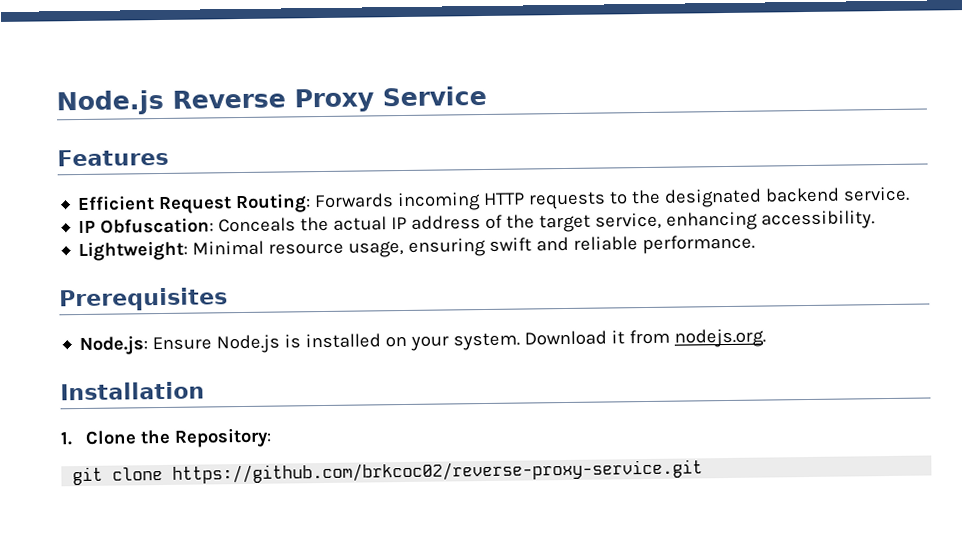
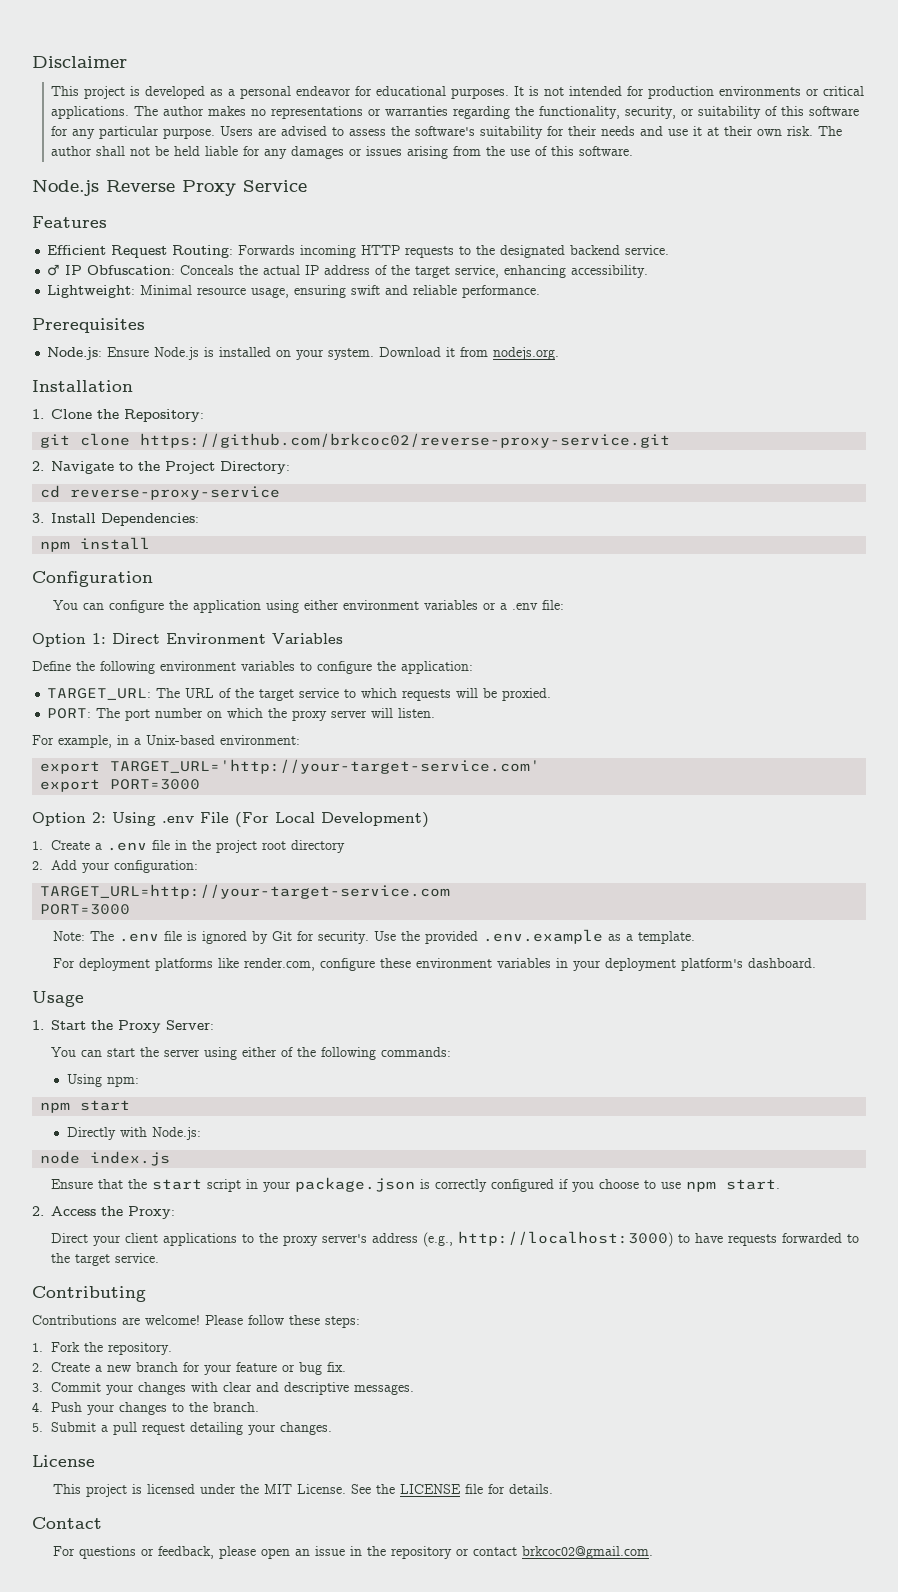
(56, 102) none -> [32,56,127,68] [51,86,865,99] [51,106,860,119] [51,126,843,139] [51,146,634,159] Disclaimer // This project is developed as a personal endeavor for educational purposes. It is not intended for production environments or critical applications. The author makes no representations or warranties regarding the functionality, security, or suitability of this software for any particular purpose. Users are advised to assess the software's suitability for their needs and use it at their own risk. The author shall not be held liable for any damages or issues arising from the use of this software. //
(911, 194) none -> [47,264,61,276] ♂
(704, 471) none -> [32,461,291,474] [40,485,281,500] [32,513,200,526] [40,537,151,552] [32,571,153,587] [52,600,564,613] [32,633,343,647] [32,661,473,674] [47,688,552,701] [47,708,436,721] [32,735,300,748] [40,759,541,774] [40,779,201,792] [32,812,429,828] [32,840,346,853] [32,860,199,873] [40,884,451,899] [40,904,131,915] [52,929,695,944] [52,958,816,971] [32,991,84,1007] [32,1020,215,1033] [51,1047,452,1060] [66,1074,139,1087] [40,1100,131,1113] [66,1127,201,1140] [40,1151,171,1166] [51,1177,781,1192] [32,1206,176,1219] [51,1231,860,1247] [51,1253,160,1266] [32,1286,146,1302] [32,1315,360,1328] [32,1342,173,1355] [32,1362,347,1375] [32,1382,415,1395] [32,1402,260,1415] [32,1422,333,1435] [32,1455,95,1467] [52,1484,553,1497] [32,1517,102,1529] [52,1546,653,1559] // 2. Navigate to the Project Directory: // cd reverse-proxy-service // 3. Install Dependencies: // npm install // Configuration // You can configure the application using either environment variables or a .env file: // Option 1: Direct Environment Variables // Define the following environment variables to configure the application: // TARGET_URL: The URL of the target service to which requests will be proxied. // PORT: The port number on which the proxy server will listen. // For example, in a Unix-based environment: // export TARGET_URL='http://your-target-service.com' // export PORT=3000 // Option 2: Using .env File (For Local Development) // 1. Create a .env file in the project root directory // 2. Add your configuration: // TARGET_URL=http://your-target-service.com // PORT=3000 // Note: The .env file is ignored by Git for security. Use the provided .env.example as a template. // For deployment platforms like render.com, configure these environment variables in your deployment platform's dashboard. // Usage // 1. Start the Proxy Server: // You can start the server using either of the following commands: // Using npm: // npm start // Directly with Node.js: // node index.js // Ensure that the start script in your package.json is correctly configured if you choose to use npm start. // 2. Access the Proxy: // Direct your client applications to the proxy server's address (e.g., http://localhost:3000) to have requests forwarded to the target service. // Contributing // Contributions are welcome! Please follow these steps: // 1. Fork the repository. // 2. Create a new branch for your feature or bug fix. // 3. Commit your changes with clear and descriptive messages. // 4. Push your changes to the branch. // 5. Submit a pull request detailing your changes. // License // This project is licensed under the MIT License. See the LICENSE file for details. // Contact // For questions or feedback, please open an issue in the repository or contact brkcoc02@gmail.com.

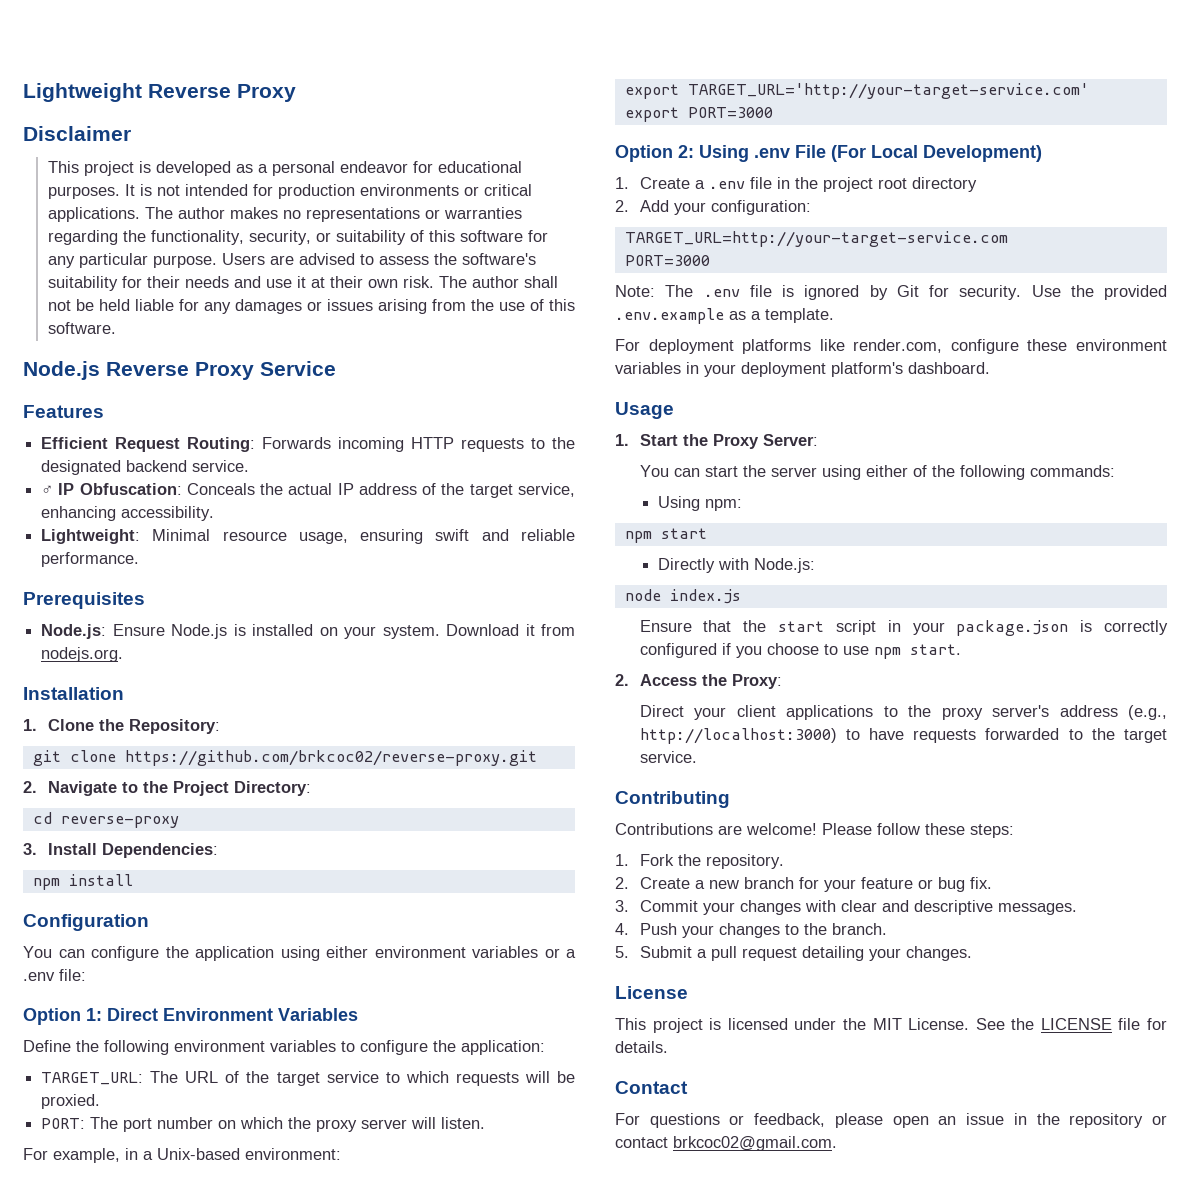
(32, 62) none -> [23,83,296,102] Lightweight Reverse Proxy //
[140,433,671,448] https://github.com/brkcoc02/reverse-proxy-service.git -> [124,750,537,766] https://github.com/brkcoc02/reverse-proxy.git
[70,486,281,500] reverse-proxy-service -> [60,816,179,828] reverse-proxy

